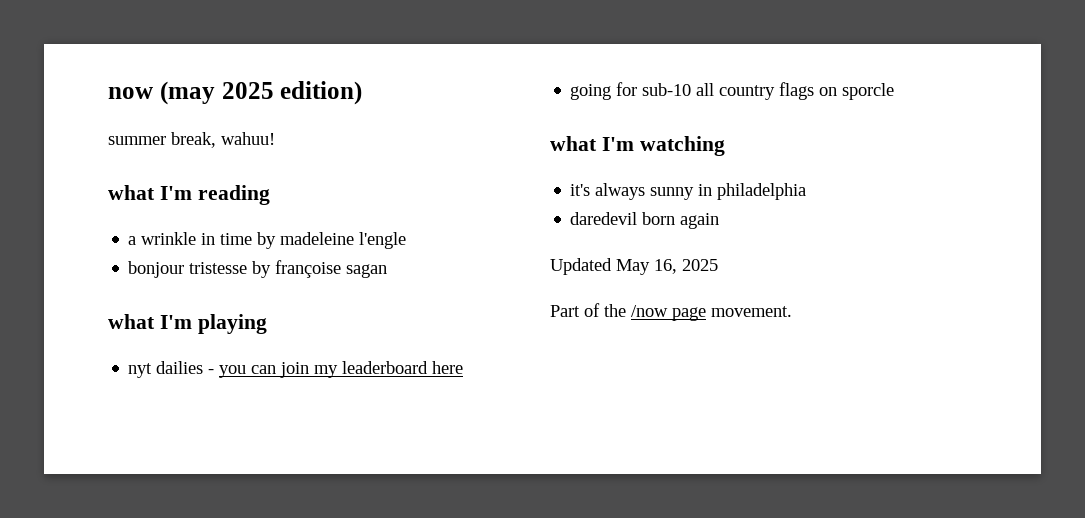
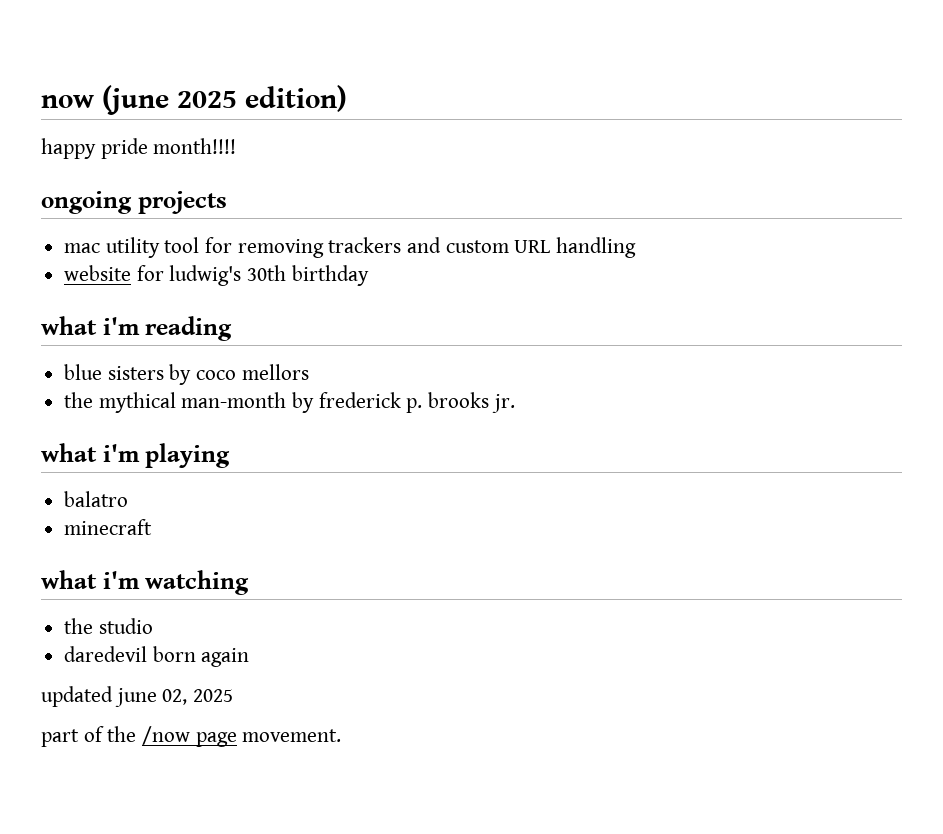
[159,81,215,105] (may -> [102,85,169,115] (june
[108,132,275,148] [108,185,192,200] summer break, wahuu! // what I'm -> [41,138,237,159] [41,191,227,214] [64,237,637,258] [64,265,369,286] [41,316,140,335] happy pride month!!!! // ongoing projects // mac utility tool for removing trackers and custom URL handling // website for ludwig's 30th birthday // what i'm
[128,232,407,249] [128,260,388,278] [108,314,192,329] a wrinkle in time by madeleine l'engle // bonjour tristesse by françoise sagan // what I'm -> [64,364,309,385] [64,392,515,413] [41,443,140,462] blue sisters by coco mellors // the mythical man-month by frederick p. brooks jr. // what i'm
[128,361,464,378] [570,82,895,100] [550,136,634,151] nyt dailies - you can join my leaderboard here // going for sub-10 all country flags on sporcle // what I'm -> [64,491,129,507] [64,519,153,535] [41,570,140,589] balatro // minecraft // what i'm
[570,183,807,200] it's always sunny in philadelphia -> [64,618,153,634] the studio
[550,258,677,275] Updated May 16, -> [41,686,188,707] updated june 02,
[550,305,580,317] Part -> [41,729,79,747] part

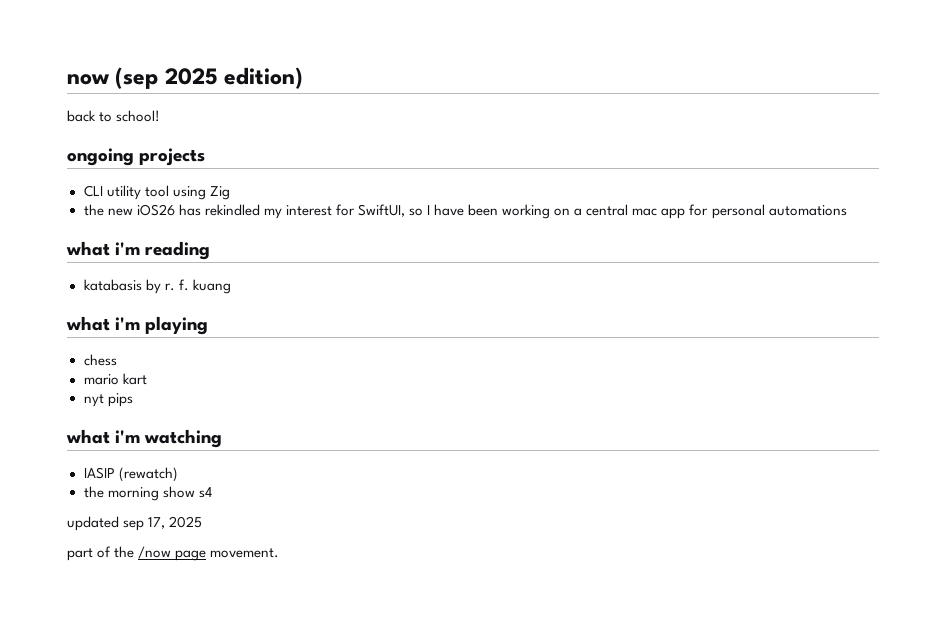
[102,85,169,115] (june -> [115,67,159,89] (sep
[41,138,237,159] happy pride month!!!! -> [67,110,161,122] back to school!
[64,243,101,253] mac -> [83,185,103,197] CLI
[205,237,637,258] [64,265,369,286] [41,316,233,341] [64,364,309,385] [64,392,515,413] [41,443,231,468] [64,491,129,507] [64,519,153,535] for removing trackers and custom URL handling // website for ludwig's 30th birthday // what i'm reading // blue sisters by coco mellors // the mythical man-month by frederick p. brooks jr. // what i'm playing // balatro // minecraft -> [172,186,230,200] [83,204,847,219] [66,241,211,260] [83,279,231,294] [66,316,209,335] [83,354,117,366] [83,373,147,385] [83,393,133,407] using Zig // the new iOS26 has rekindled my interest for SwiftUI, so I have been working on a central mac app for personal automations // what i'm reading // katabasis by r. f. kuang // what i'm playing // chess // mario kart // nyt pips
[64,618,153,634] [64,646,250,667] // the studio // daredevil born again -> [83,467,178,482] [83,486,212,501] // IASIP (rewatch) // the morning show s4
[114,688,188,707] june 02, -> [123,517,166,531] sep 17,

